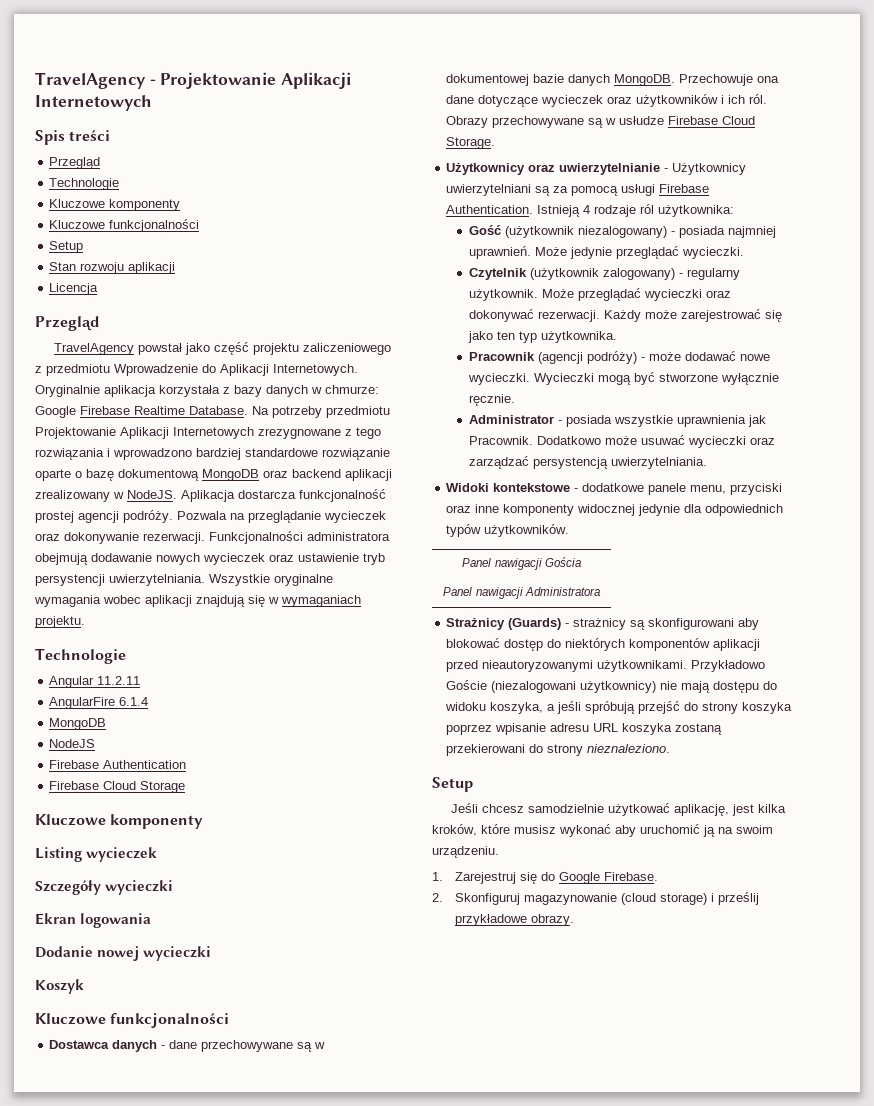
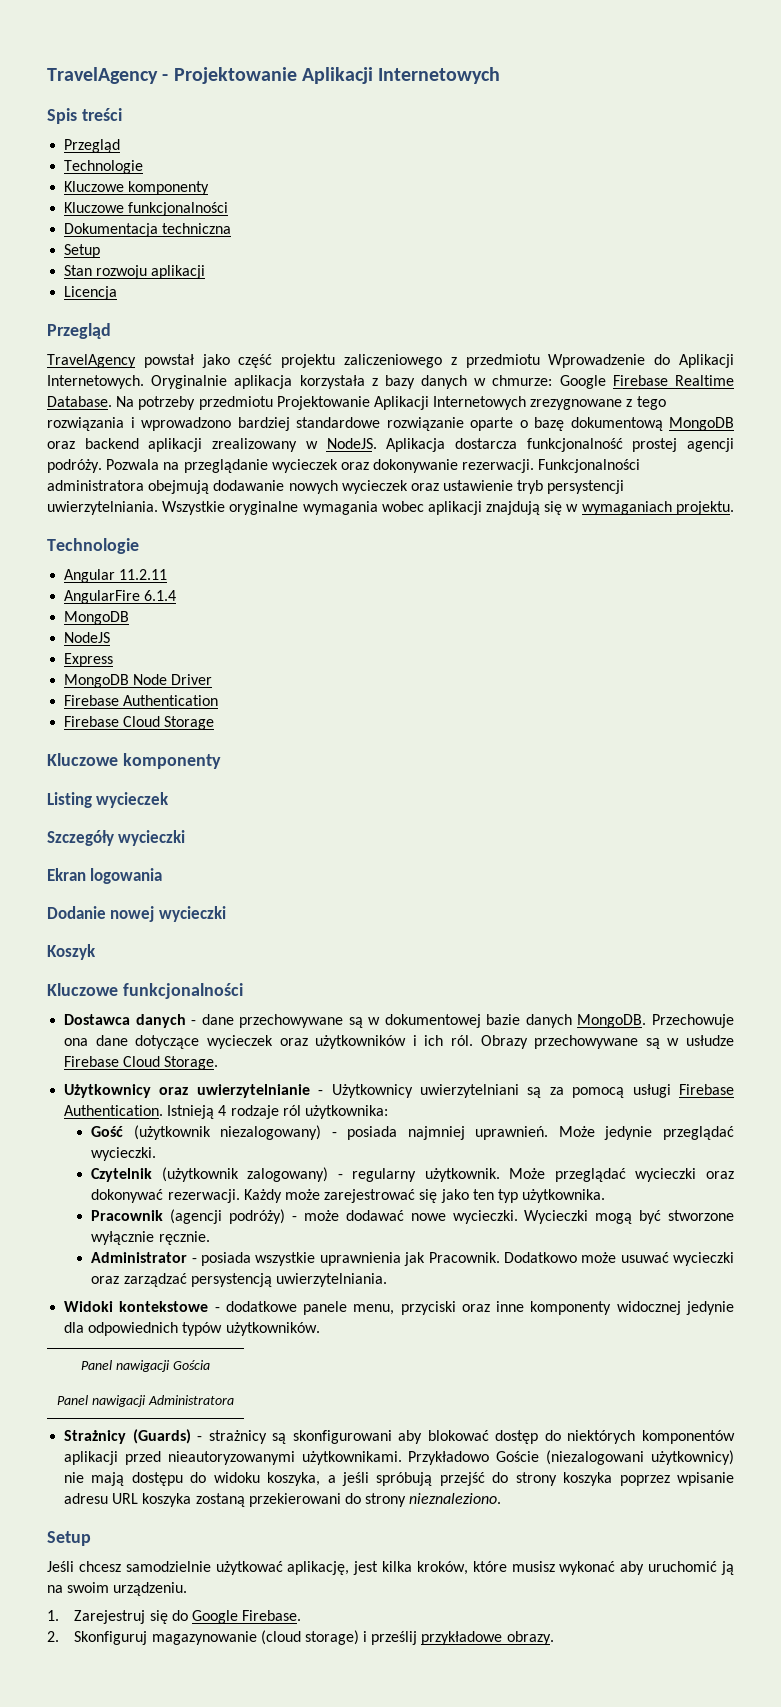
(200, 225) none -> [64,223,232,237] // Dokumentacja techniczna
(96, 743) none -> [64,653,114,667] [64,674,213,688] // Express // MongoDB Node Driver

